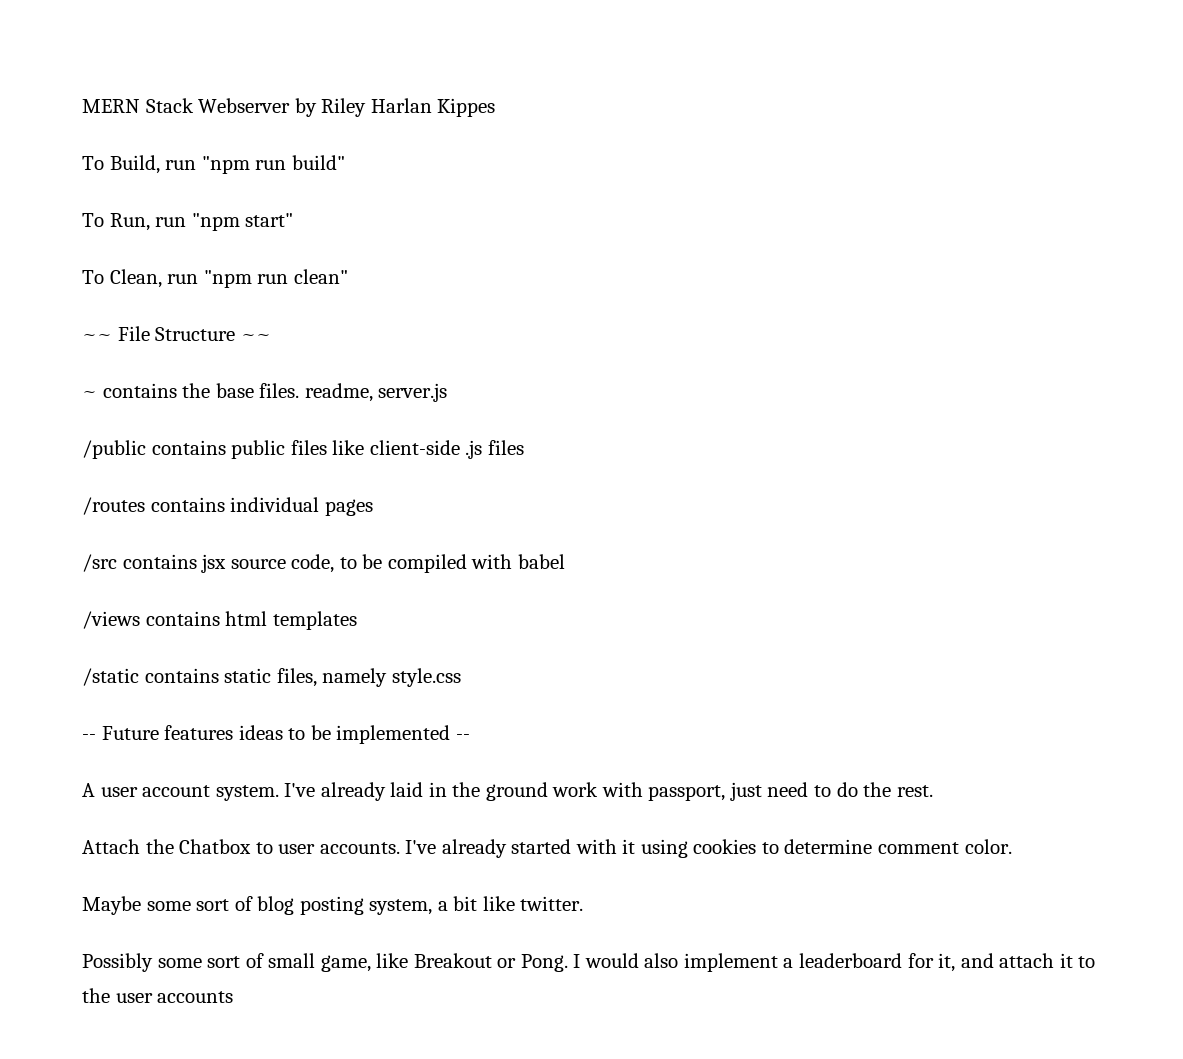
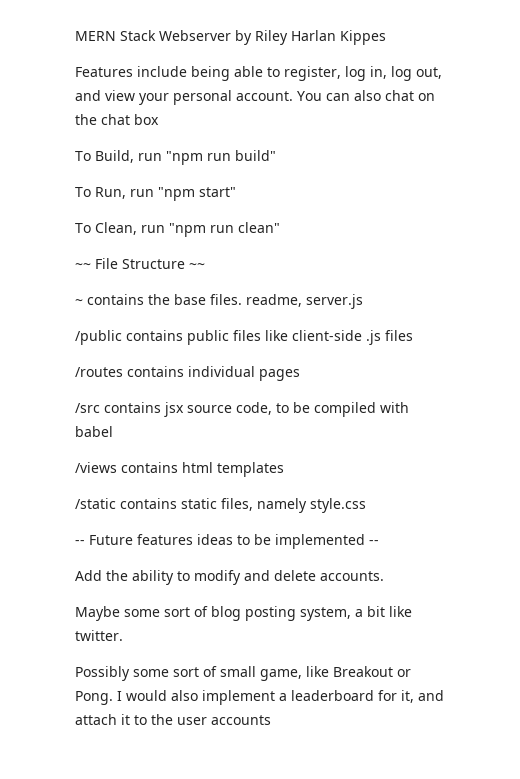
(496, 107) none -> [75,66,442,81] [75,90,435,105] [75,114,159,125] // Features include being able to register, log in, log out, and view your personal account. You can also chat on the chat box
[82,782,933,801] [82,839,1012,858] A user account system. I've already laid in the ground work with passport, just need to do the rest. // Attach the Chatbox to user accounts. I've already started with it using cookies to determine comment color. -> [75,570,384,585] Add the ability to modify and delete accounts.

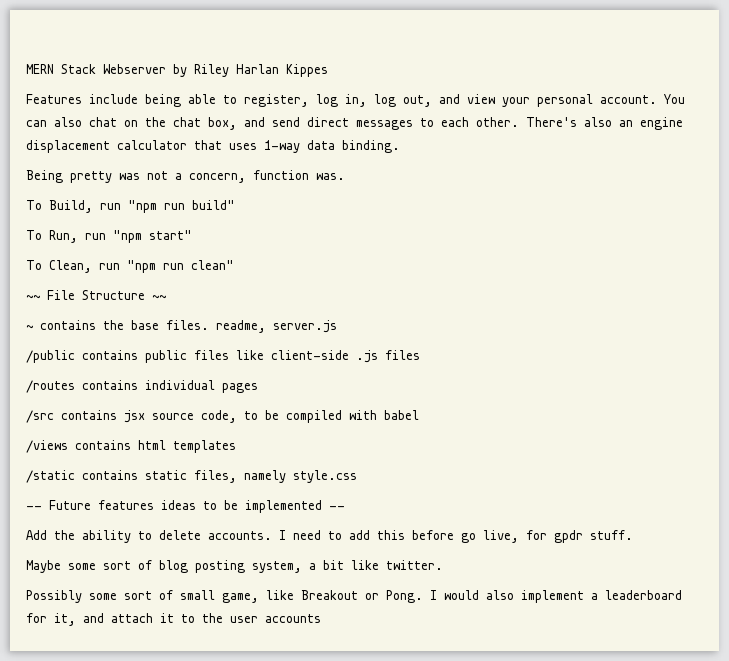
[134,114,159,125] box -> [208,117,683,130] [26,140,400,153] [26,170,345,183] box, and send direct messages to each other. There's also an engine displacement calculator that uses 1-way data binding. // Being pretty was not a concern, function was.
[194,570,270,585] modify and -> (152, 535) none
(384, 576) none -> [279,530,633,543] I need to add this before go live, for gpdr stuff.

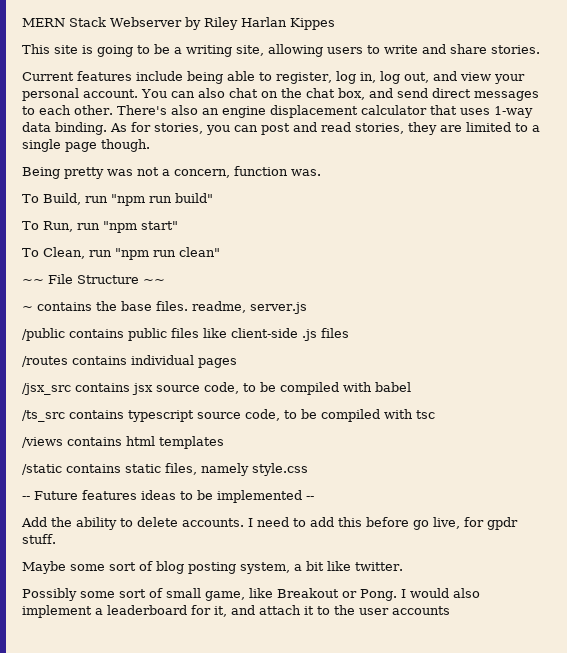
[26,94,82,104] Features -> [22,44,540,57] [22,71,132,81] This site is going to be a writing site, allowing users to write and share stories. // Current features
(400, 146) none -> [110,122,540,135] [22,139,150,152] As for stories, you can post and read stories, they are limited to a single page though.
[26,410,54,423] /src -> [22,383,71,395] /jsx_src
(419, 415) none -> [22,409,435,422] // /ts_src contains typescript source code, to be compiled with tsc

